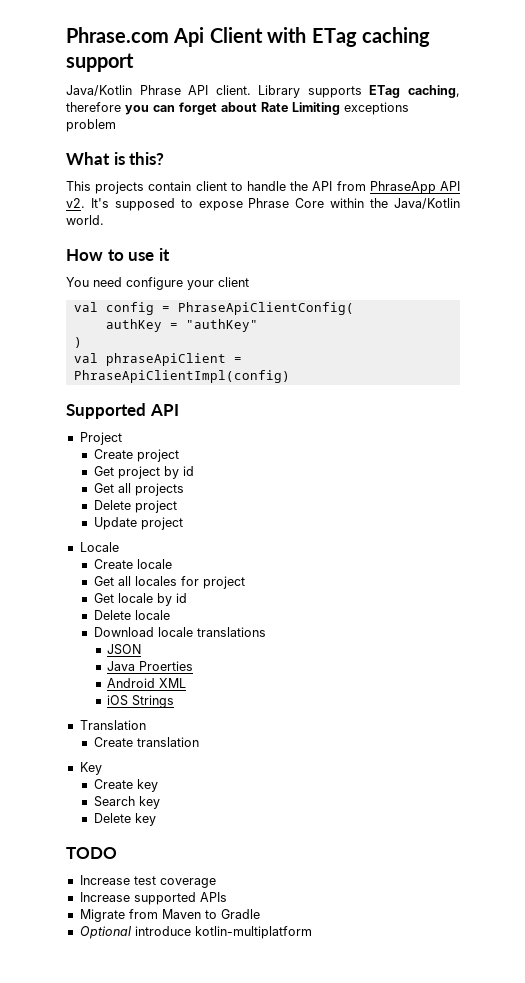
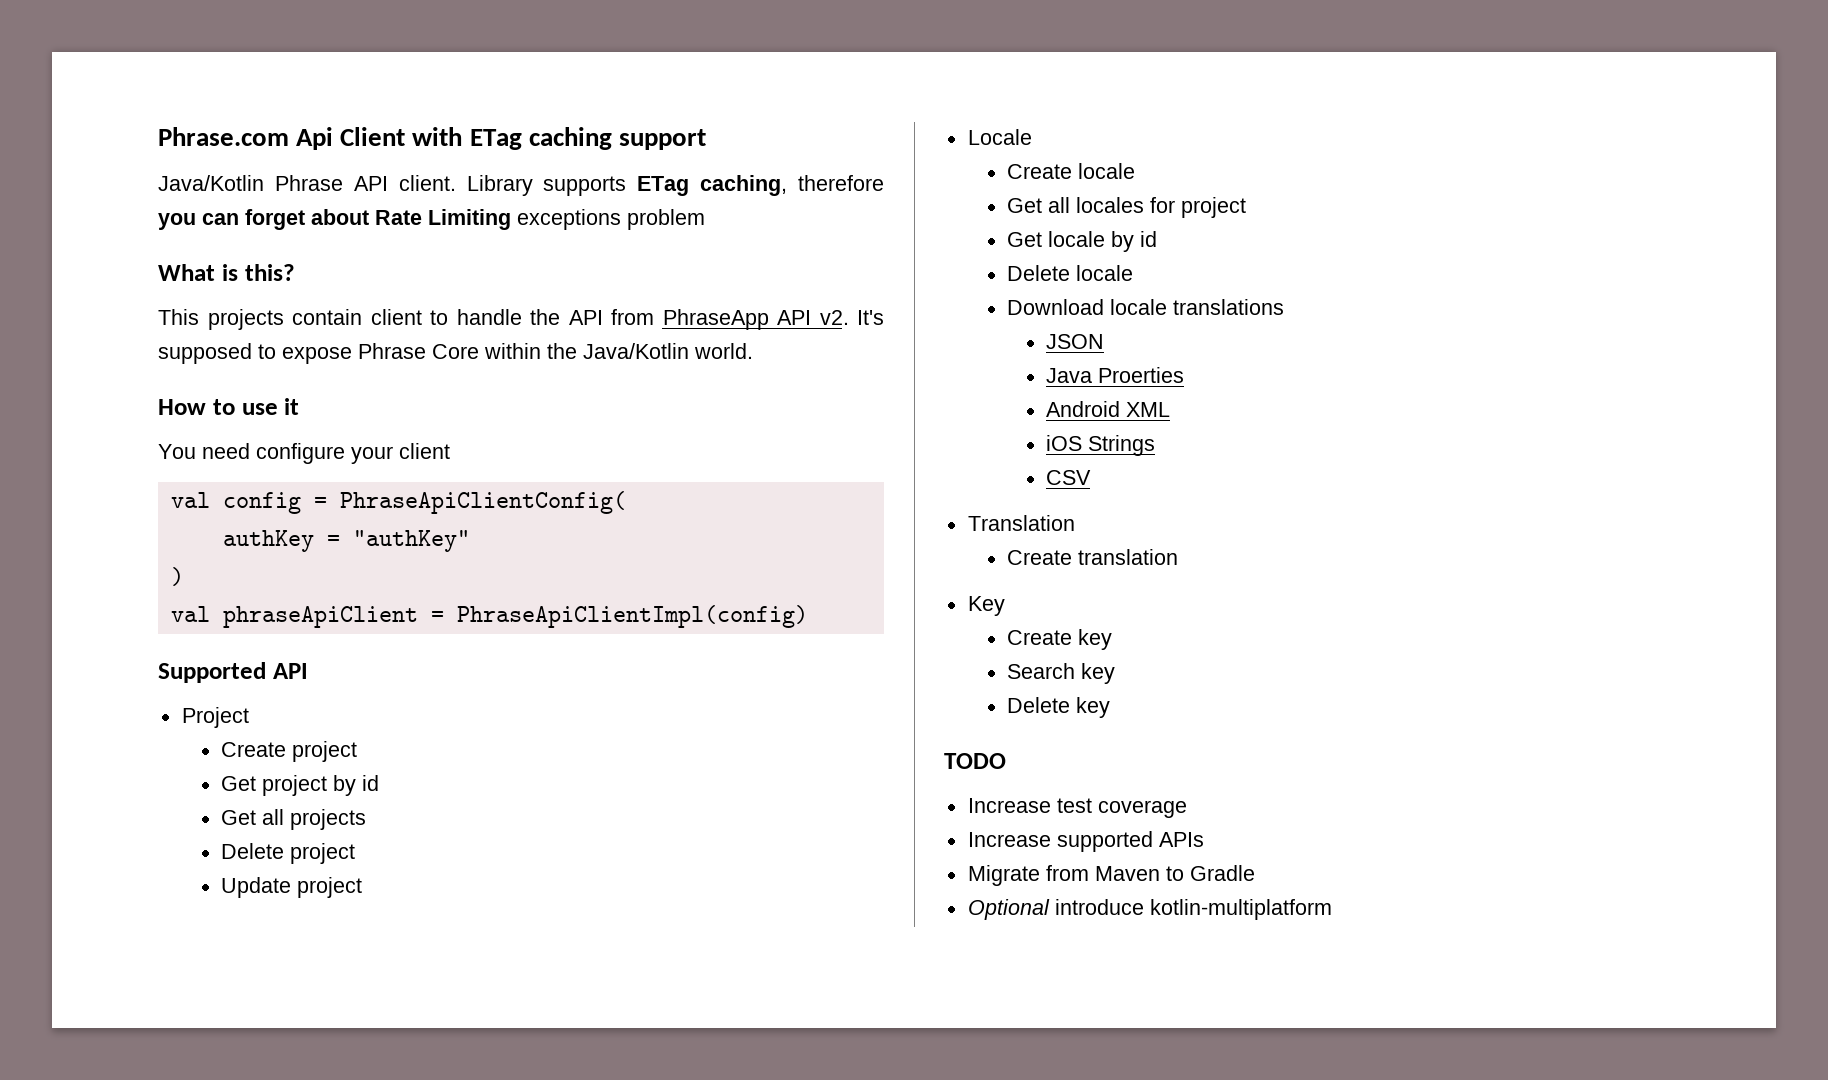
(175, 701) none -> [1046,470,1092,485] // CSV

